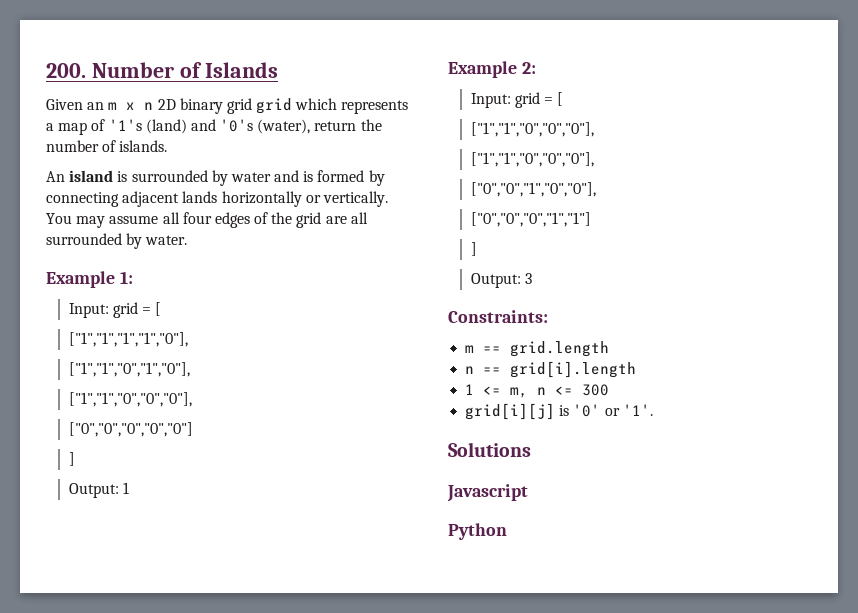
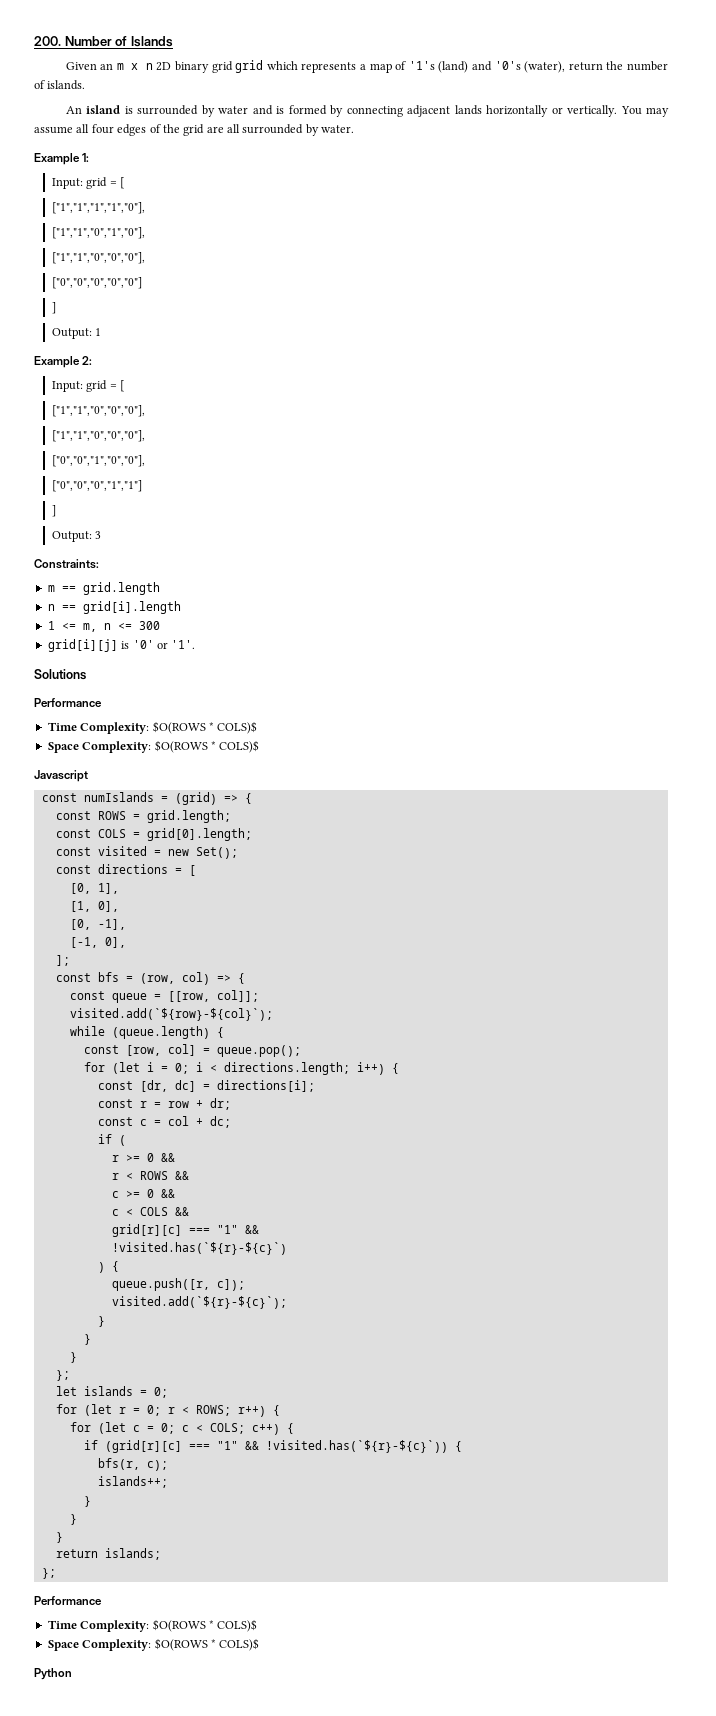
[447,484,528,502] Javascript -> [34,698,102,707] [47,721,258,734] [47,740,260,753] [34,770,88,782] [41,792,252,805] [55,810,231,823] [55,828,252,841] [55,846,238,859] [55,864,196,876] [69,883,119,894] [69,901,119,912] [69,919,126,930] [69,937,126,948] [55,955,70,966] [55,972,245,985] [69,990,259,1003] [69,1008,273,1021] [69,1026,224,1039] [83,1044,301,1057] [83,1062,399,1075] [97,1080,315,1092] [97,1098,231,1110] [97,1116,231,1128] [97,1134,126,1146] [111,1153,175,1162] [111,1171,189,1180] [111,1189,175,1198] [111,1207,189,1216] [111,1224,259,1237] [111,1242,287,1255] [97,1261,119,1273] [111,1278,245,1291] [111,1296,287,1309] [97,1316,105,1327] [83,1334,91,1345] [69,1352,77,1363] [55,1370,70,1381] [55,1386,168,1398] [55,1404,280,1417] [69,1422,294,1435] [83,1440,462,1453] [97,1458,168,1471] [97,1476,168,1488] [83,1496,91,1507] [69,1514,77,1525] [55,1532,63,1543] [55,1548,161,1560] [41,1568,56,1579] [34,1596,102,1605] [47,1619,258,1632] [47,1638,260,1651] Performance // Time Complexity: $O(ROWS * COLS)$ // Space Complexity: $O(ROWS * COLS)$ // Javascript // const numIslands = (grid) => { // const ROWS = grid.length; // const COLS = grid[0].length; // const visited = new Set(); // const directions = [ // [0, 1], // [1, 0], // [0, -1], // [-1, 0], // ]; // const bfs = (row, col) => { // const queue = [[row, col]]; // visited.add(`${row}-${col}`); // while (queue.length) { // const [row, col] = queue.pop(); // for (let i = 0; i < directions.length; i++) { // const [dr, dc] = directions[i]; // const r = row + dr; // const c = col + dc; // if ( // r >= 0 && // r < ROWS && // c >= 0 && // c < COLS && // grid[r][c] === "1" && // !visited.has(`${r}-${c}`) // ) { // queue.push([r, c]); // visited.add(`${r}-${c}`); // } // } // } // }; // let islands = 0; // for (let r = 0; r < ROWS; r++) { // for (let c = 0; c < COLS; c++) { // if (grid[r][c] === "1" && !visited.has(`${r}-${c}`)) { // bfs(r, c); // islands++; // } // } // } // return islands; // }; // Performance // Time Complexity: $O(ROWS * COLS)$ // Space Complexity: $O(ROWS * COLS)$

